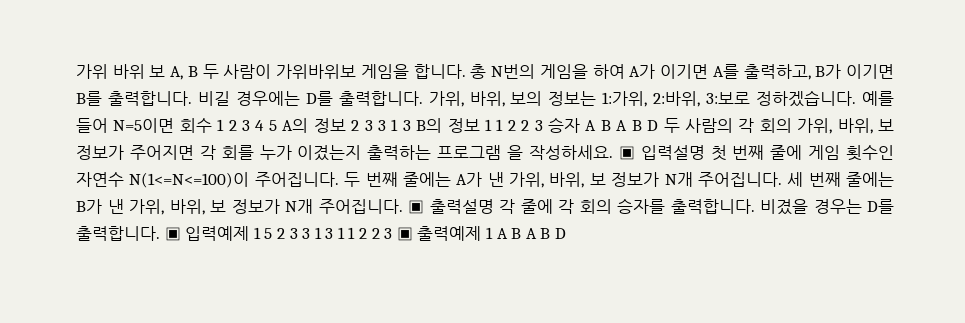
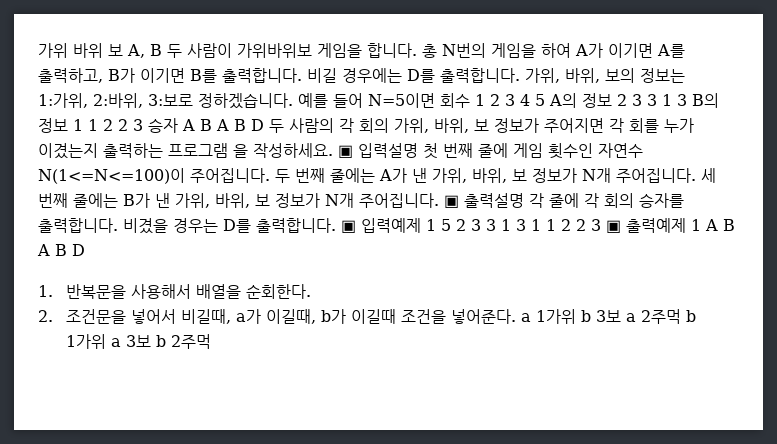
(566, 233) none -> [38,284,311,299] [38,309,696,324] [65,334,211,349] // 1. 반복문을 사용해서 배열을 순회한다. // 2. 조건문을 넣어서 비길때, a가 이길때, b가 이길때 조건을 넣어준다. a 1가위 b 3보 a 2주먹 b 1가위 a 3보 b 2주먹

